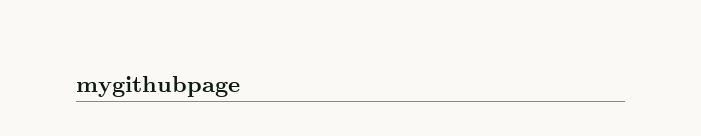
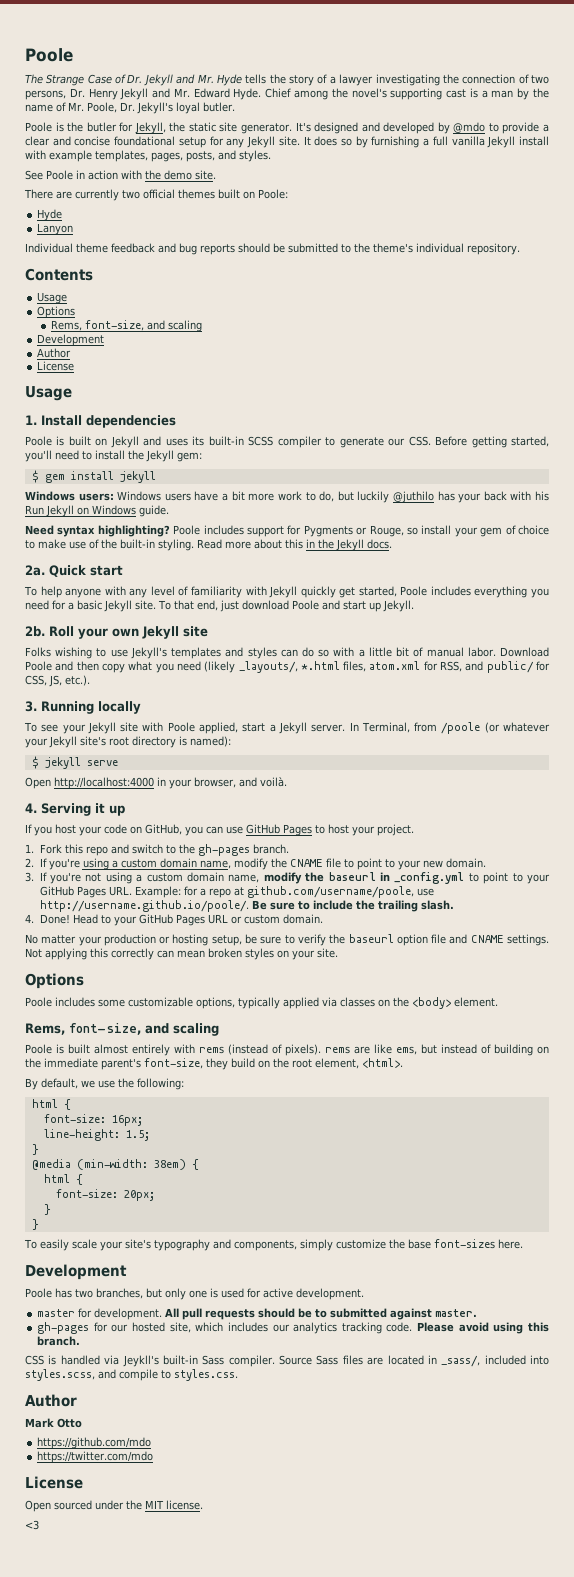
[76,76,240,97] mygithubpage -> [25,48,73,62] [25,74,549,86] [25,88,549,100] [25,102,235,114] [25,122,549,134] [25,136,550,148] [25,150,271,162] [25,170,216,180] [24,189,288,201] [37,209,63,221] [37,223,74,235] [25,243,520,255] [25,268,93,281] [37,292,68,304] [37,306,76,318] [50,320,202,332] [37,334,105,346] [37,348,72,358] [37,361,75,371] [25,386,72,401] [25,415,176,428] [25,436,550,448] [25,450,202,462] [31,470,156,483] [25,491,549,503] [25,505,169,517] [25,525,549,537] [25,539,392,551] [25,565,123,577] [24,586,549,598] [25,600,414,612] [25,626,208,639] [25,647,550,659] [25,661,550,673] [25,675,90,687] [25,701,141,714] [24,722,550,734] [25,736,231,748] [31,756,118,769] [25,777,287,789] [25,803,125,816] [25,824,414,836] [25,844,289,856] [25,858,486,870] [25,872,550,884] [39,886,434,898] [39,900,454,912] [25,914,323,926] [25,934,549,946] [25,948,338,960] [25,973,84,989] [25,997,498,1009] [25,1023,219,1036] [25,1044,549,1056] [25,1058,403,1070] [25,1078,184,1090] [31,1099,71,1110] [43,1114,143,1126] [43,1129,150,1141] [31,1144,39,1155] [31,1159,199,1170] [43,1174,83,1185] [55,1189,155,1201] [43,1204,51,1215] [31,1219,39,1230] [24,1239,523,1251] [25,1264,127,1280] [25,1288,364,1300] [37,1308,478,1320] [37,1322,549,1334] [37,1336,81,1346] [25,1355,549,1367] [25,1369,238,1381] [25,1394,77,1407] [25,1418,82,1428] [37,1437,152,1449] [37,1451,154,1463] [25,1476,83,1489] [25,1500,203,1512] [25,1520,39,1530] Poole // The Strange Case of Dr. Jekyll and Mr. Hyde tells the story of a lawyer investigating the connection of two persons, Dr. Henry Jekyll and Mr. Edward Hyde. Chief among the novel's supporting cast is a man by the name of Mr. Poole, Dr. Jekyll's loyal butler. // Poole is the butler for Jekyll, the static site generator. It's designed and developed by @mdo to provide a clear and concise foundational setup for any Jekyll site. It does so by furnishing a full vanilla Jekyll install with example templates, pages, posts, and styles. // See Poole in action with the demo site. // There are currently two official themes built on Poole: // Hyde // Lanyon // Individual theme feedback and bug reports should be submitted to the theme's individual repository. // Contents // Usage // Options // Rems, font-size, and scaling // Development // Author // License // Usage // 1. Install dependencies // Poole is built on Jekyll and uses its built-in SCSS compiler to generate our CSS. Before getting started, you'll need to install the Jekyll gem: // $ gem install jekyll // Windows users: Windows users have a bit more work to do, but luckily @juthilo has your back with his Run Jekyll on Windows guide. // Need syntax highlighting? Poole includes support for Pygments or Rouge, so install your gem of choice to make use of the built-in styling. Read more about this in the Jekyll docs. // 2a. Quick start // To help anyone with any level of familiarity with Jekyll quickly get started, Poole includes everything you need for a basic Jekyll site. To that end, just download Poole and start up Jekyll. // 2b. Roll your own Jekyll site // Folks wishing to use Jekyll's templates and styles can do so with a little bit of manual labor. Download Poole and then copy what you need (likely _layouts/, *.html files, atom.xml for RSS, and public/ for CSS, JS, etc.). // 3. Running locally // To see your Jekyll site with Poole applied, start a Jekyll server. In Terminal, from /poole (or whatever your Jekyll site's root directory is named): // $ jekyll serve // Open http://localhost:4000 in your browser, and voilà. // 4. Serving it up // If you host your code on GitHub, you can use GitHub Pages to host your project. // 1. Fork this repo and switch to the gh-pages branch. // 2. If you're using a custom domain name, modify the CNAME file to point to your new domain. // 3. If you're not using a custom domain name, modify the baseurl in _config.yml to point to your GitHub Pages URL. Example: for a repo at github.com/username/poole, use http://username.github.io/poole/. Be sure to include the trailing slash. // 4. Done! Head to your GitHub Pages URL or custom domain. // No matter your production or hosting setup, be sure to verify the baseurl option file and CNAME settings. Not applying this correctly can mean broken styles on your site. // Options // Poole includes some customizable options, typically applied via classes on the <body> element. // Rems, font-size, and scaling // Poole is built almost entirely with rems (instead of pixels). rems are like ems, but instead of building on the immediate parent's font-size, they build on the root element, <html>. // By default, we use the following: // html { // font-size: 16px; // line-height: 1.5; // } // @media (min-width: 38em) { // html { // font-size: 20px; // } // } // To easily scale your site's typography and components, simply customize the base font-sizes here. // Development // Poole has two branches, but only one is used for active development. // master for development. All pull requests should be to submitted against master. // gh-pages for our hosted site, which includes our analytics tracking code. Please avoid using this branch. // CSS is handled via Jeykll's built-in Sass compiler. Source Sass files are located in _sass/, included into styles.scss, and compile to styles.css. // Author // Mark Otto // https://github.com/mdo // https://twitter.com/mdo // License // Open sourced under the MIT license. // <3

